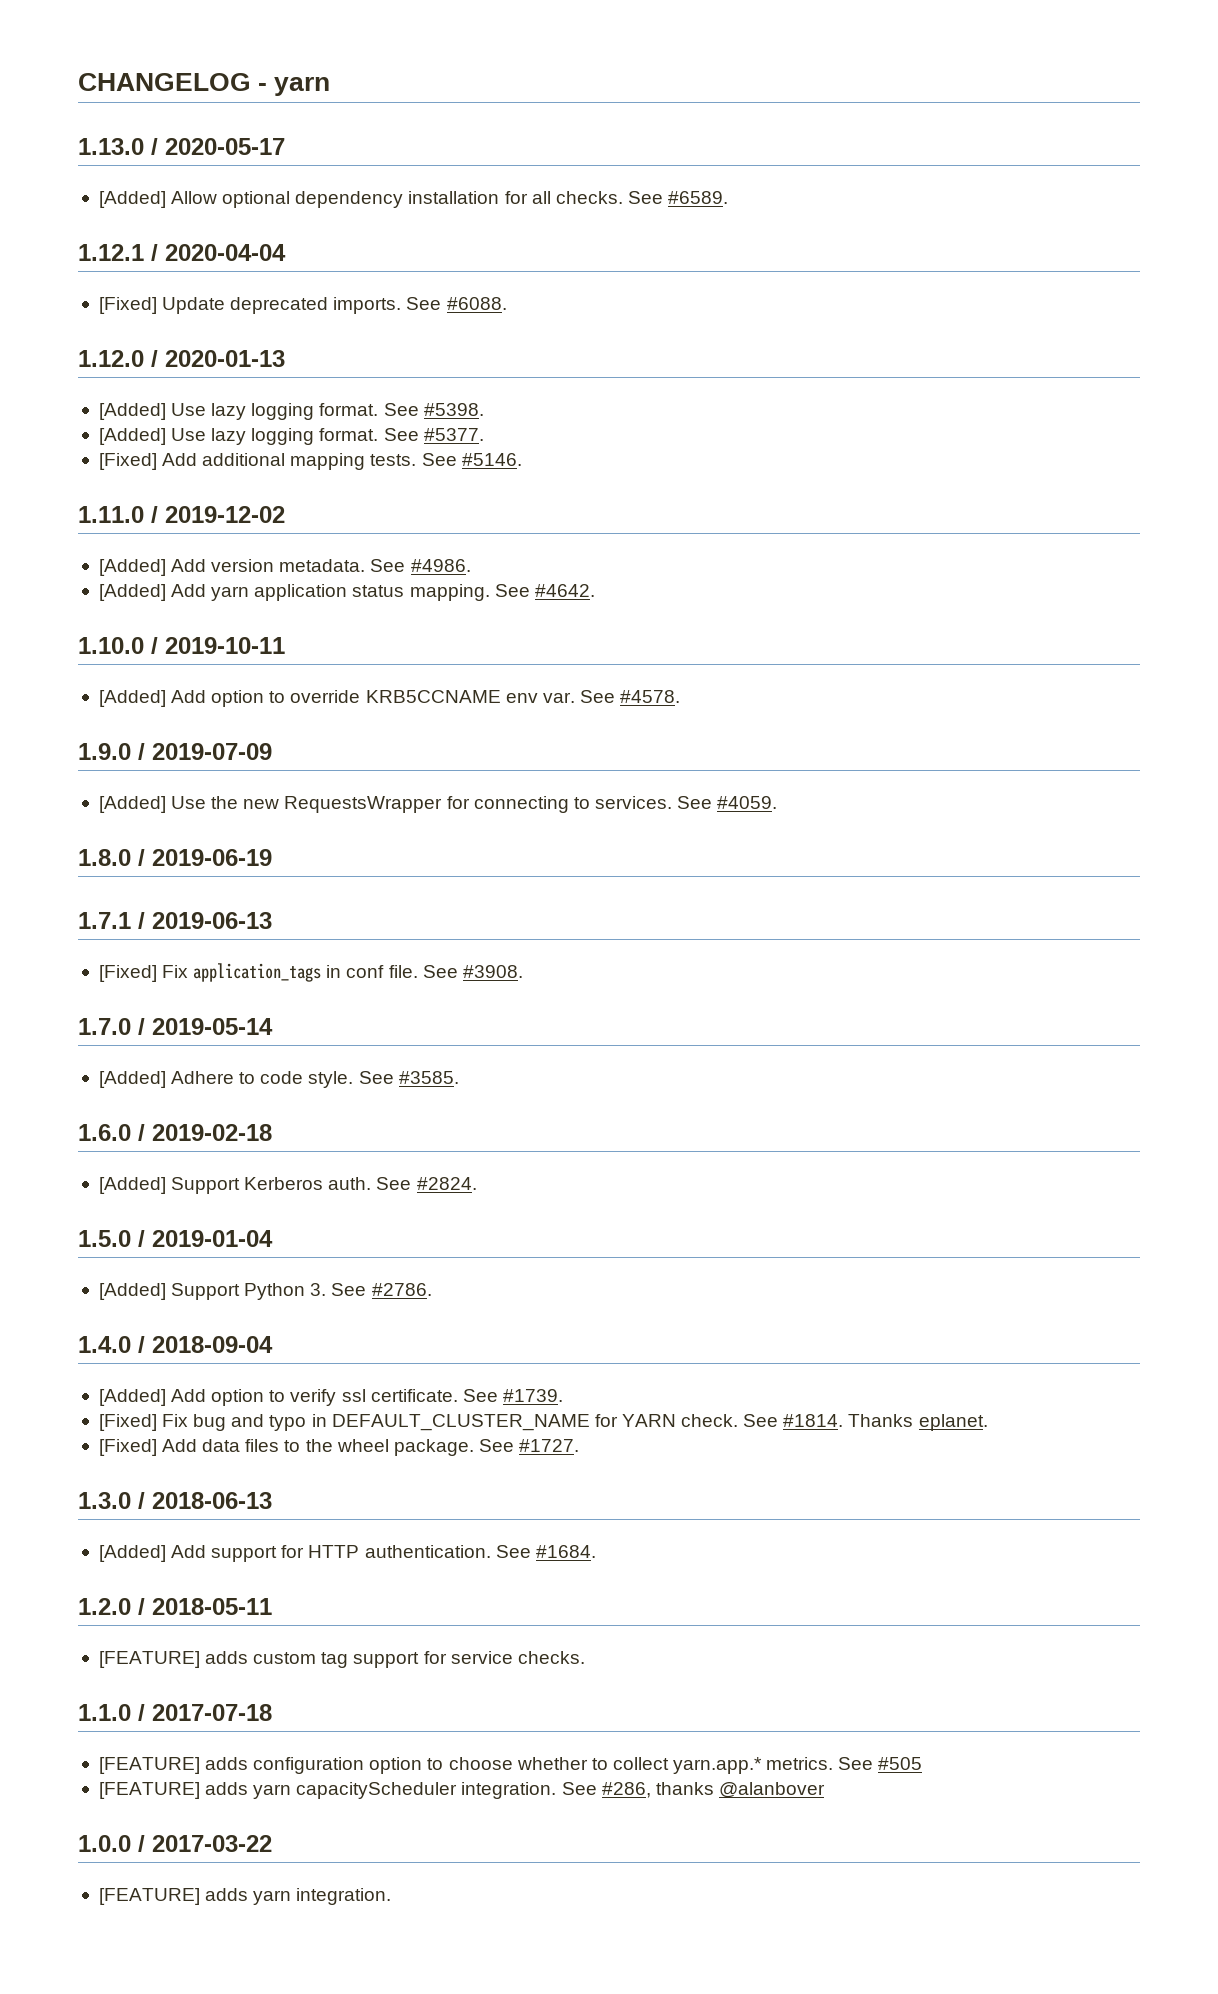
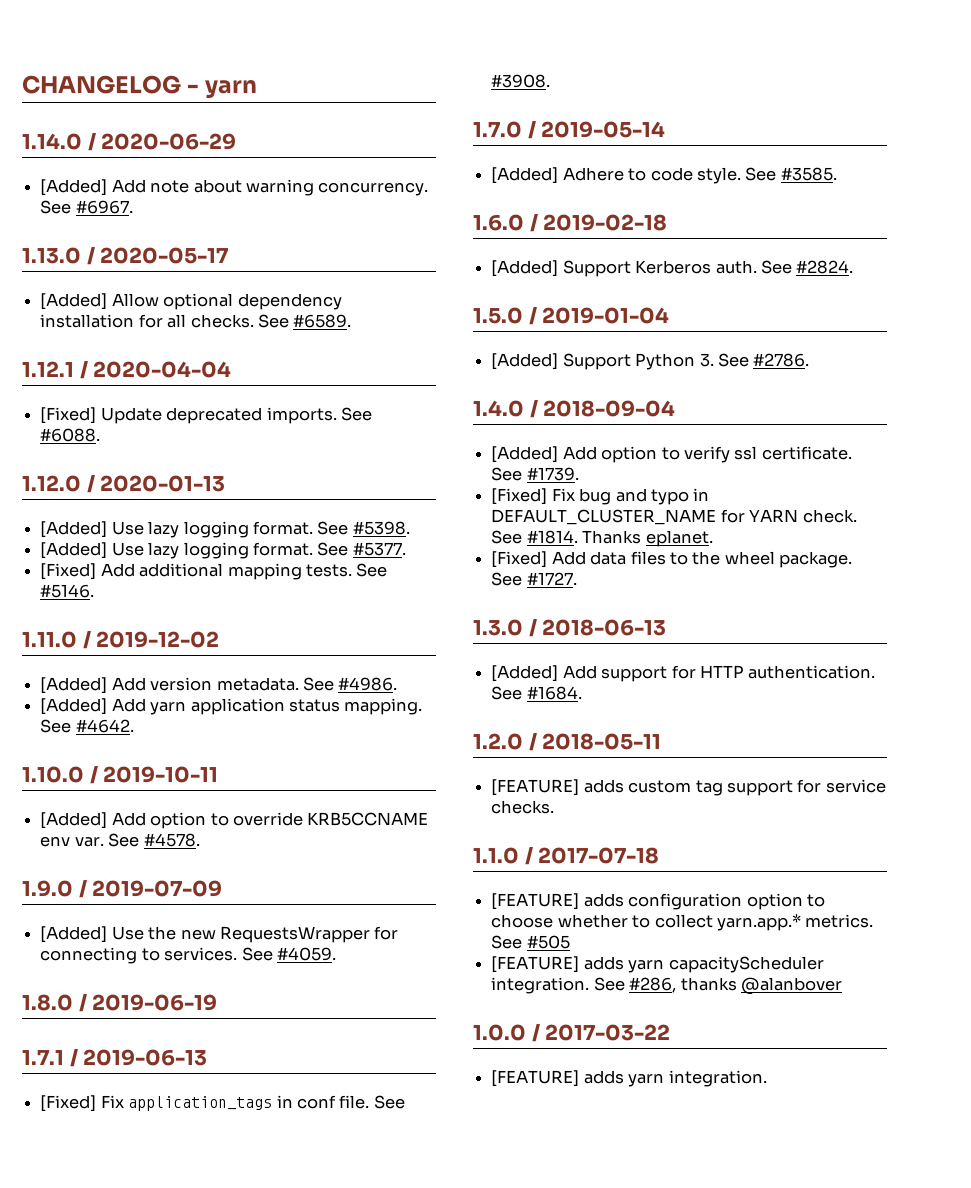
(331, 86) none -> [22,133,237,151] [40,179,429,196] [40,200,133,214] // 1.14.0 / 2020-06-29 // [Added] Add note about warning concurrency. See #6967.

